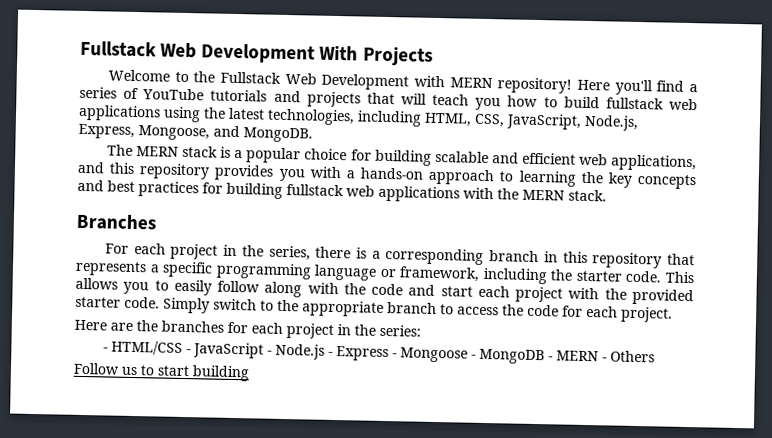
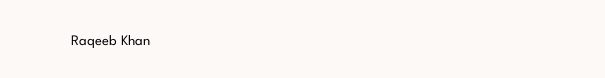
[80,40,433,66] [108,69,698,96] [79,86,698,111] [78,104,639,131] [78,123,313,143] [107,144,697,172] [77,161,696,190] [77,179,607,203] [76,213,157,231] [105,242,695,269] [75,260,695,285] [75,277,694,306] [75,296,673,323] [74,319,421,339] [103,340,656,365] [73,362,250,382] Fullstack Web Development With Projects // Welcome to the Fullstack Web Development with MERN repository! Here you'll find a series of YouTube tutorials and projects that will teach you how to build fullstack web applications using the latest technologies, including HTML, CSS, JavaScript, Node.js, Express, Mongoose, and MongoDB. // The MERN stack is a popular choice for building scalable and efficient web applications, and this repository provides you with a hands-on approach to learning the key concepts and best practices for building fullstack web applications with the MERN stack. // Branches // For each project in the series, there is a corresponding branch in this repository that represents a specific programming language or framework, including the starter code. This allows you to easily follow along with the code and start each project with the provided starter code. Simply switch to the appropriate branch to access the code for each project. // Here are the branches for each project in the series: // - HTML/CSS - JavaScript - Node.js - Express - Mongoose - MongoDB - MERN - Others // Follow us to start building -> [71,35,150,49] Raqeeb Khan

